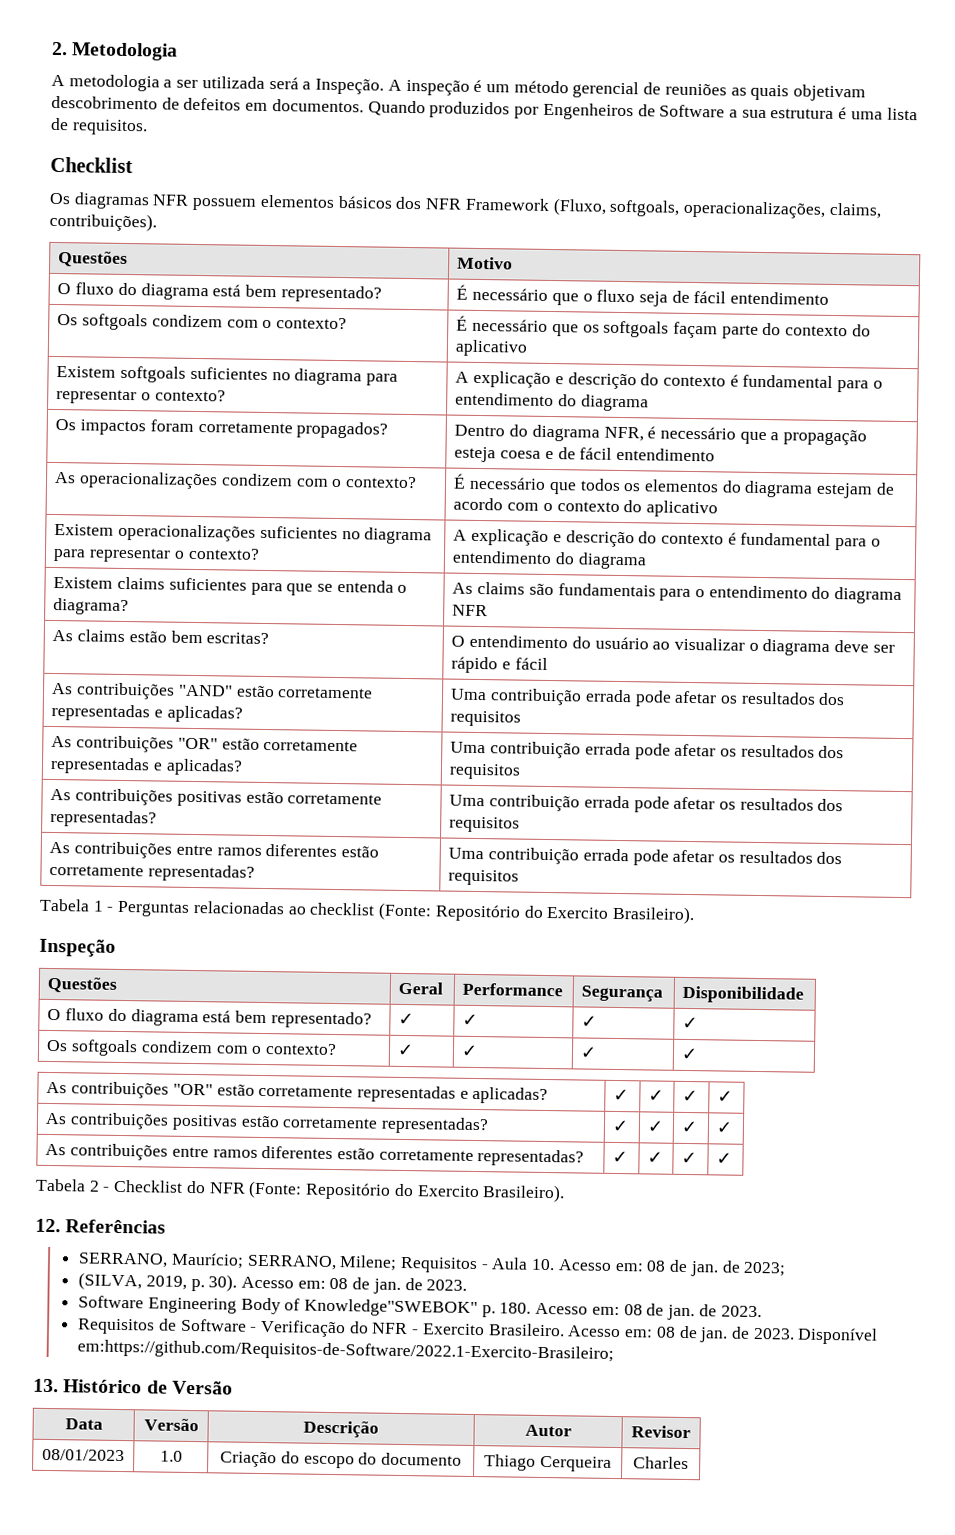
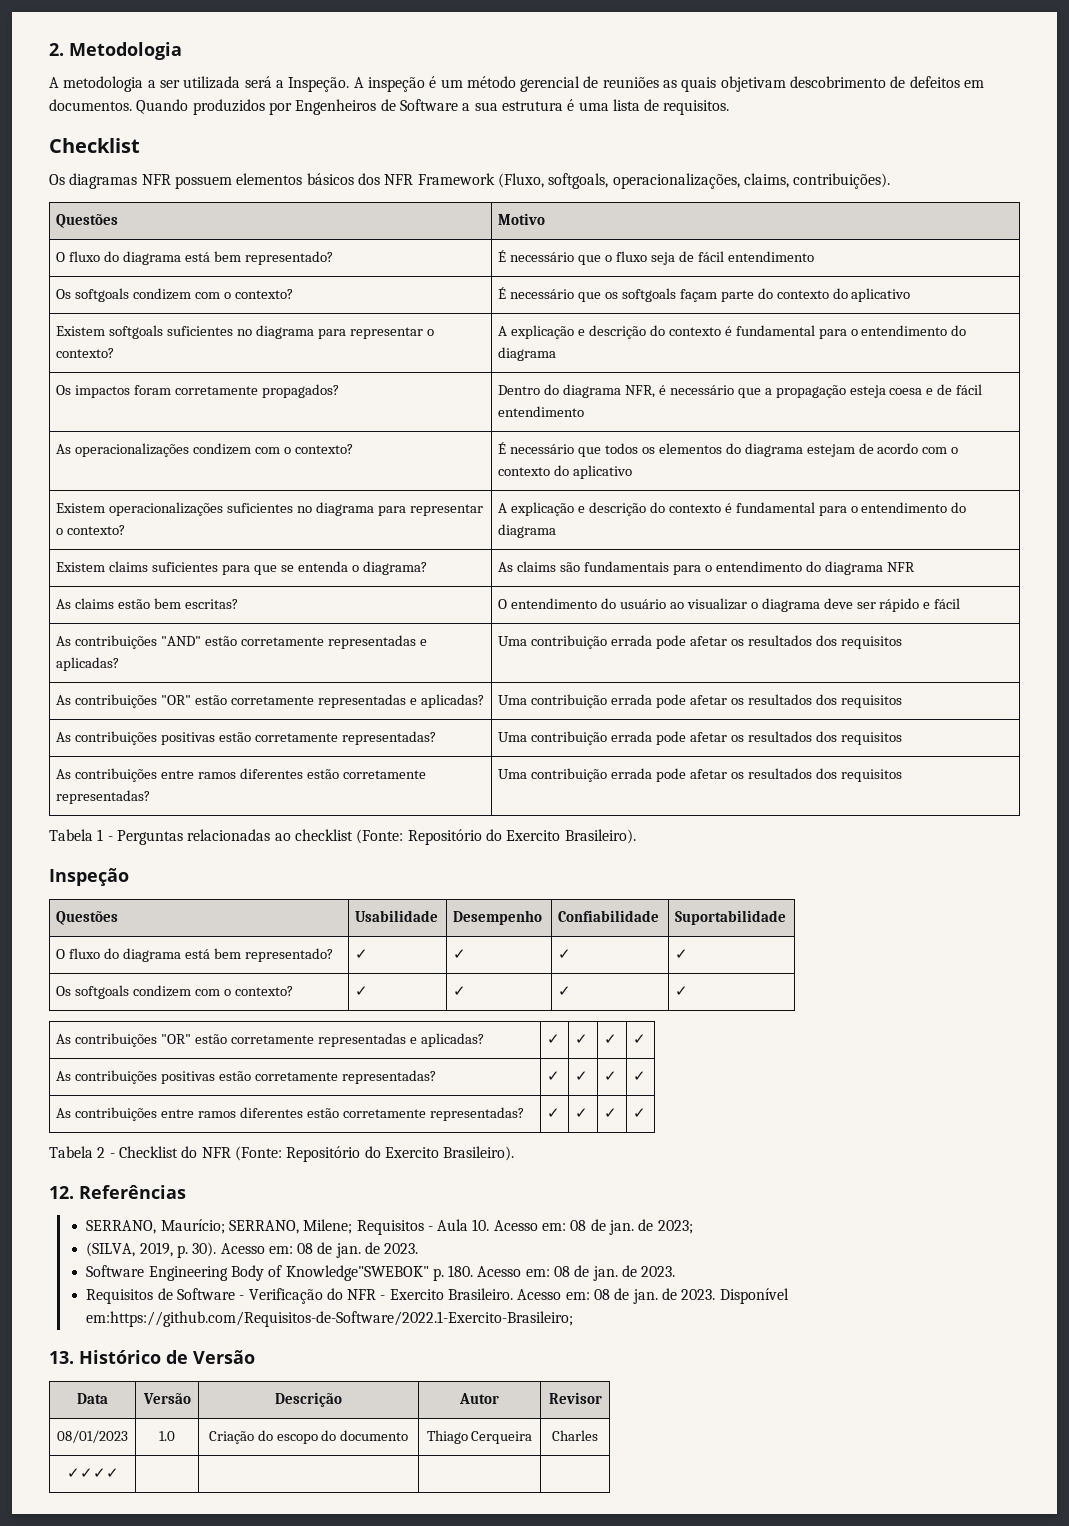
[398,981,444,995] [462,982,564,997] [581,985,664,1002] [682,985,805,1004] Geral | Performance | Segurança | Disponibilidade -> [355,910,439,922] [453,910,543,925] [558,910,660,922] [675,910,787,925] Usabilidade | Desempenho | Confiabilidade | Suportabilidade
(689, 1463) none -> [66,1468,119,1478] // ✓✓✓✓ | | | |

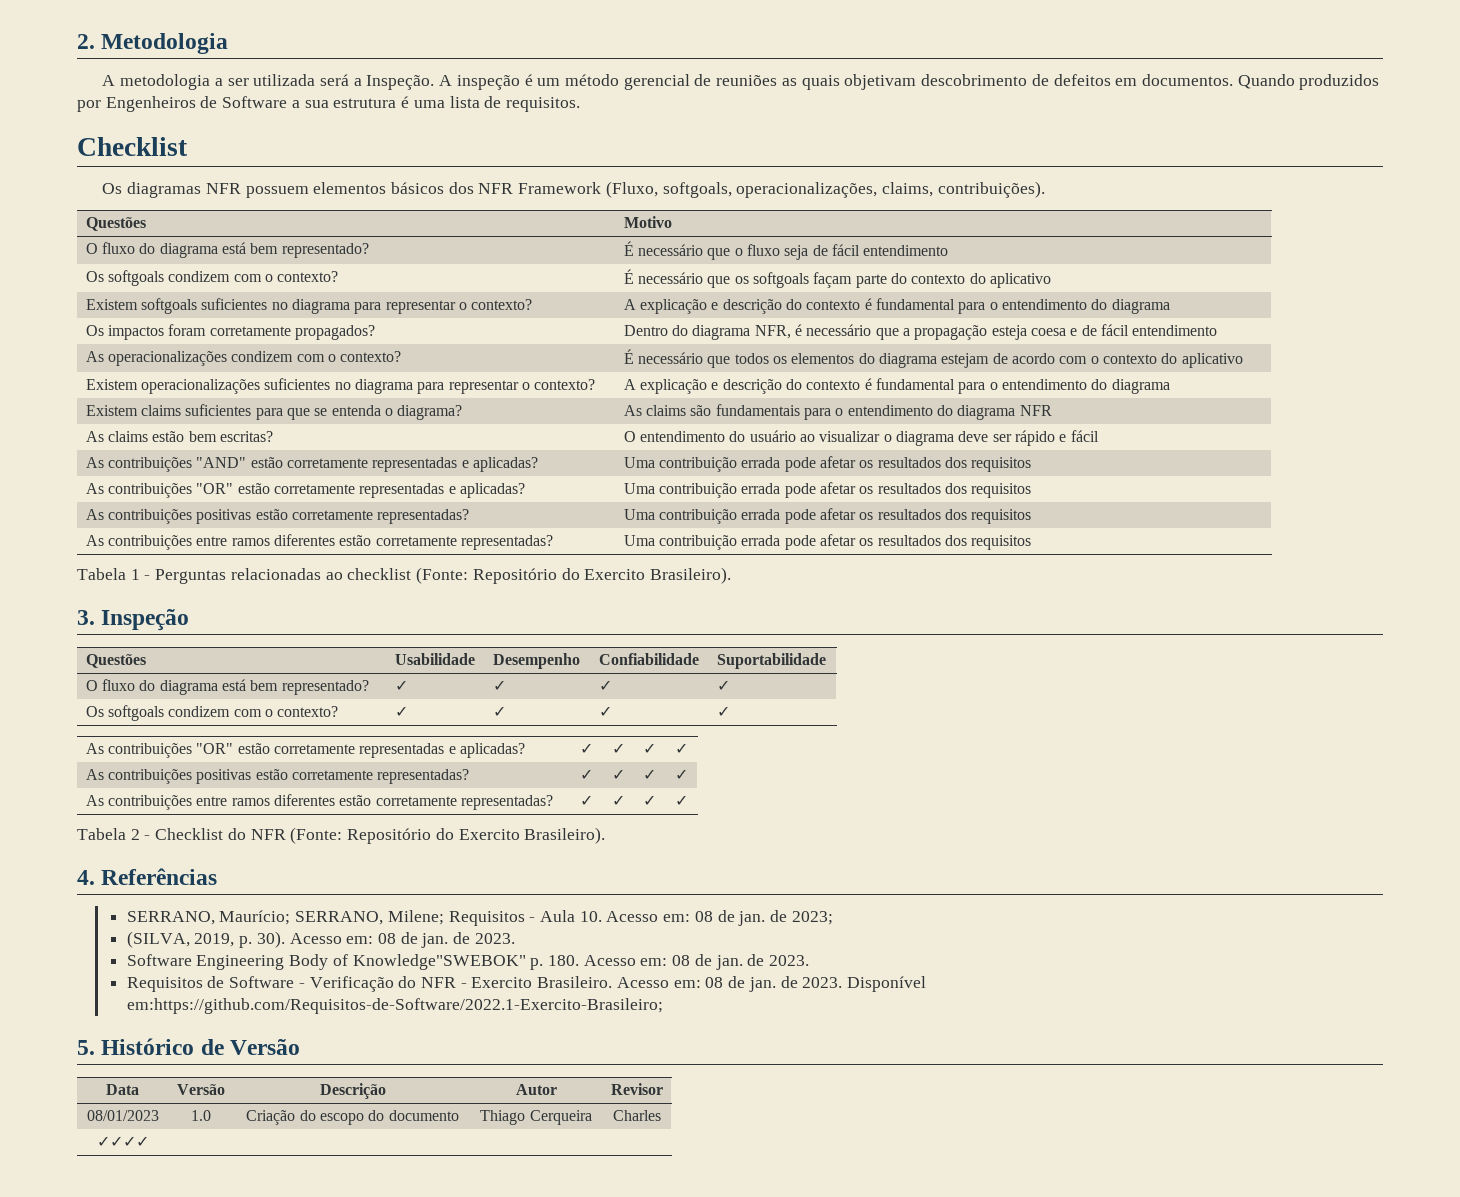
(636, 836) none -> [77,610,95,625] 3.
[49,1186,74,1199] 12. -> [77,870,95,885] 4.
[49,1351,74,1364] 13. -> [77,1040,95,1055] 5.

